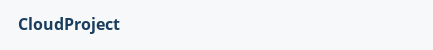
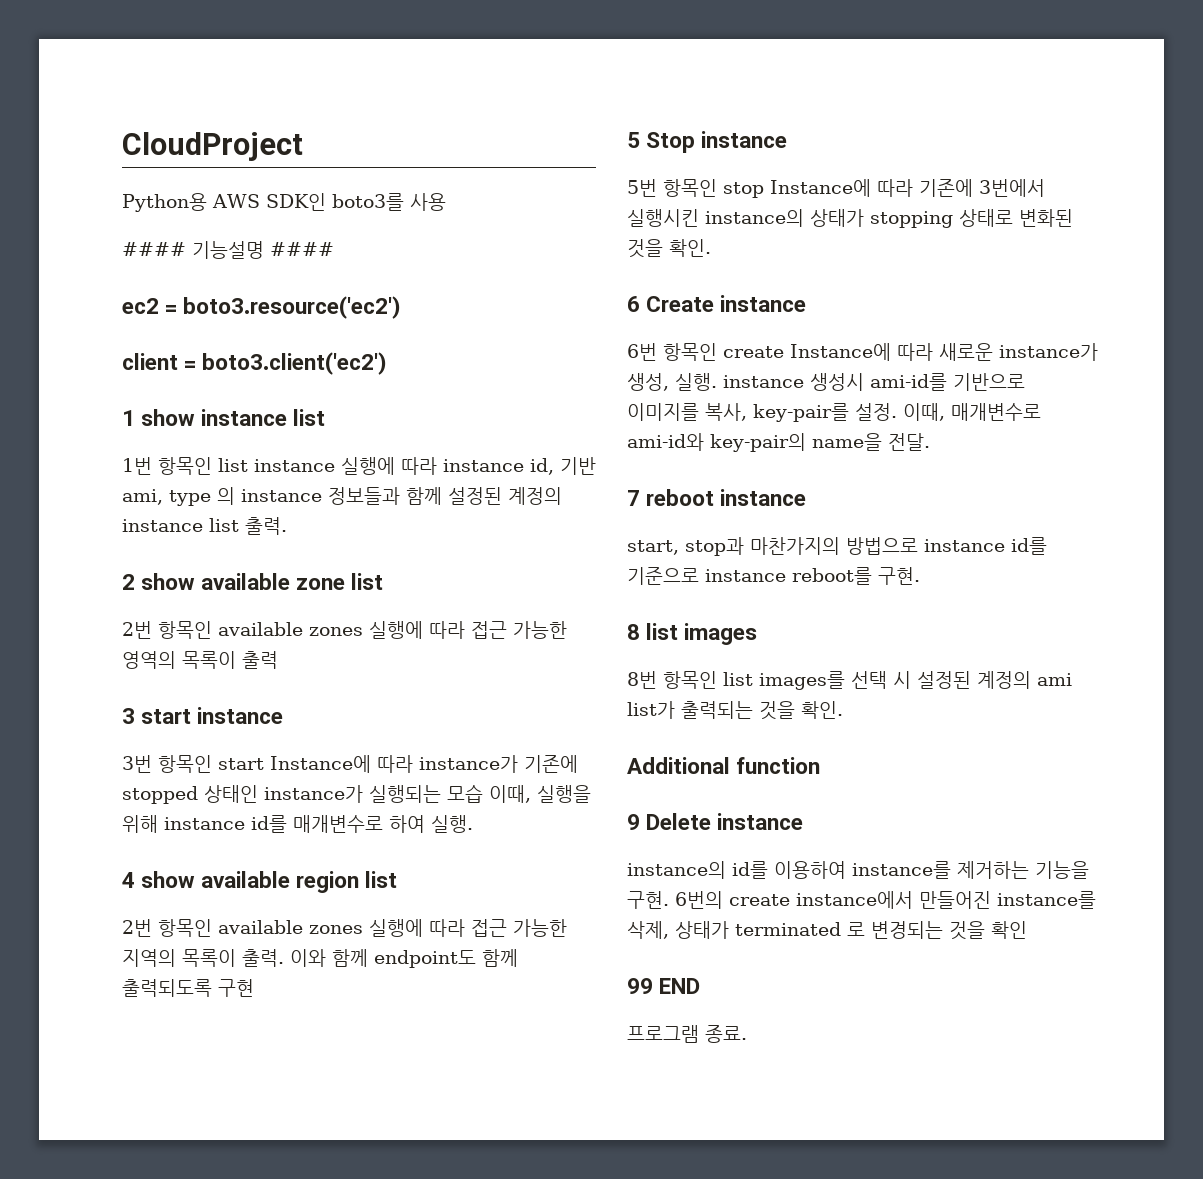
(120, 25) none -> [122,193,446,212] [122,241,334,259] [122,296,402,319] [122,352,388,375] [122,409,326,426] [122,457,596,475] [122,487,562,506] [122,517,287,535] [122,573,384,590] [122,621,567,639] [122,651,278,669] [122,707,284,724] [122,755,578,773] [122,784,591,804] [122,815,473,833] [122,871,398,893] [122,919,567,937] [122,949,518,968] [122,979,254,997] [627,131,788,153] [627,179,1045,198] [627,209,1073,228] [627,239,711,258] [627,295,807,312] [627,343,1098,361] [627,373,1025,391] [627,403,1041,422] [627,433,930,452] [627,489,807,506] [627,537,1047,556] [627,567,920,585] [627,623,758,645] [627,671,1072,690] [627,701,843,720] [627,757,821,774] [627,813,804,830] [627,861,1089,879] [627,891,1096,909] [627,921,1027,940] [627,978,701,994] [627,1025,747,1043] // Python용 AWS SDK인 boto3를 사용 // #### 기능설명 #### // ec2 = boto3.resource('ec2') // client = boto3.client('ec2') // 1 show instance list // 1번 항목인 list instance 실행에 따라 instance id, 기반 ami, type 의 instance 정보들과 함께 설정된 계정의 instance list 출력. // 2 show available zone list // 2번 항목인 available zones 실행에 따라 접근 가능한 영역의 목록이 출력 // 3 start instance // 3번 항목인 start Instance에 따라 instance가 기존에 stopped 상태인 instance가 실행되는 모습 이때, 실행을 위해 instance id를 매개변수로 하여 실행. // 4 show available region list // 2번 항목인 available zones 실행에 따라 접근 가능한 지역의 목록이 출력. 이와 함께 endpoint도 함께 출력되도록 구현 // 5 Stop instance // 5번 항목인 stop Instance에 따라 기존에 3번에서 실행시킨 instance의 상태가 stopping 상태로 변화된 것을 확인. // 6 Create instance // 6번 항목인 create Instance에 따라 새로운 instance가 생성, 실행. instance 생성시 ami-id를 기반으로 이미지를 복사, key-pair를 설정. 이때, 매개변수로 ami-id와 key-pair의 name을 전달. // 7 reboot instance // start, stop과 마찬가지의 방법으로 instance id를 기준으로 instance reboot를 구현. // 8 list images // 8번 항목인 list images를 선택 시 설정된 계정의 ami list가 출력되는 것을 확인. // Additional function // 9 Delete instance // instance의 id를 이용하여 instance를 제거하는 기능을 구현. 6번의 create instance에서 만들어진 instance를 삭제, 상태가 terminated 로 변경되는 것을 확인 // 99 END // 프로그램 종료.

